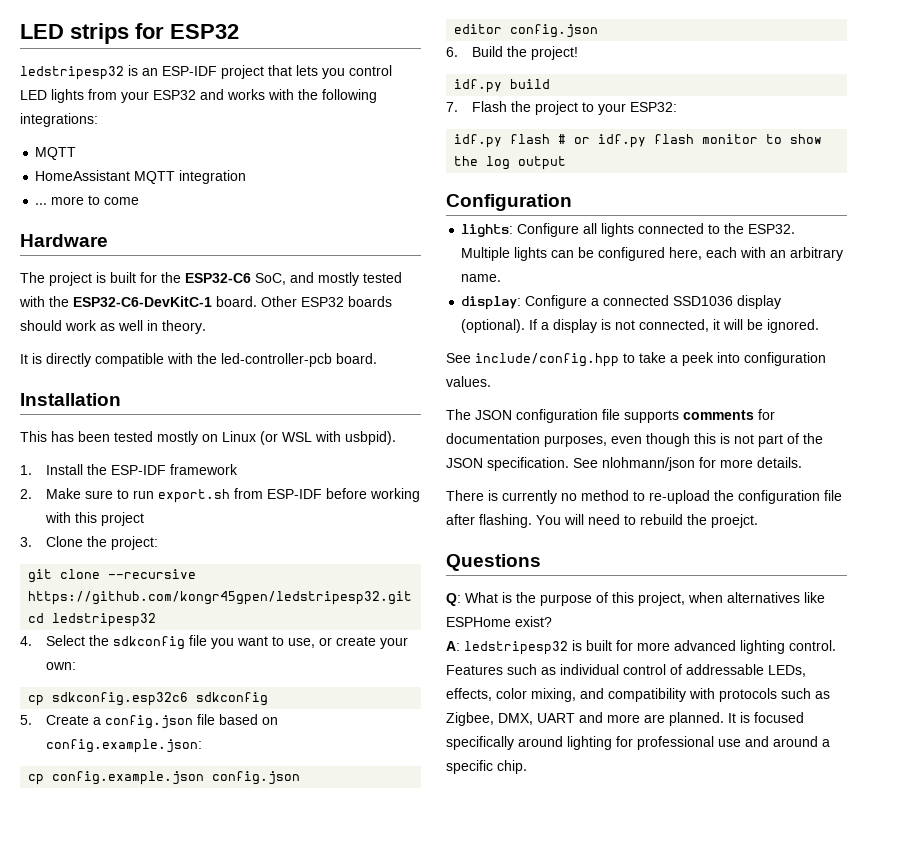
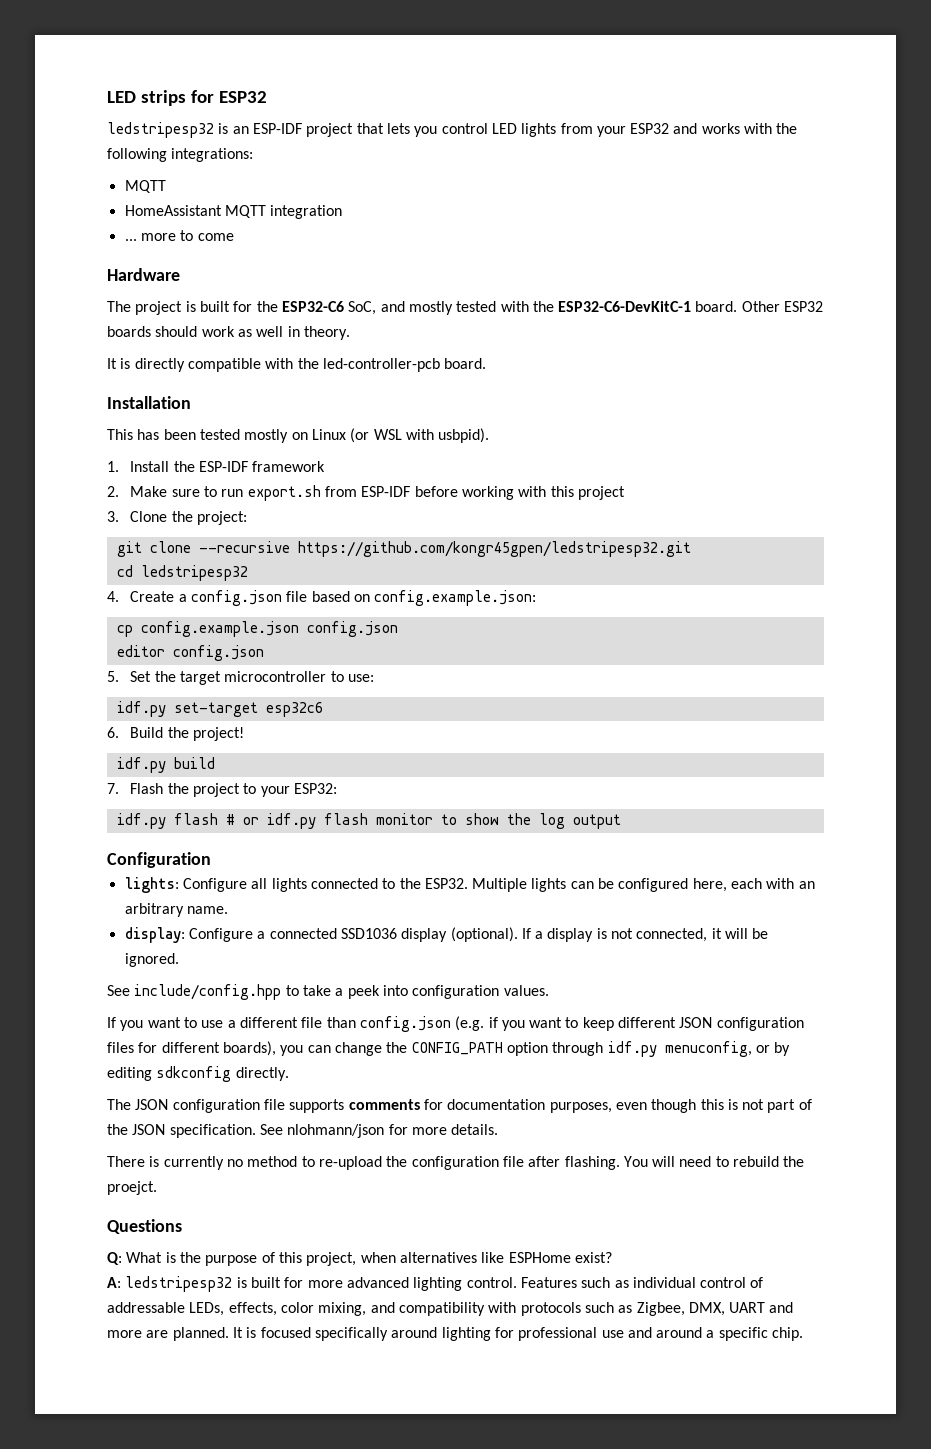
[45,635,408,650] [45,662,76,670] [28,692,269,706] [20,715,32,725] Select the sdkconfig file you want to use, or create your own: // cp sdkconfig.esp32c6 sdkconfig // 5. -> (119, 596) none
(599, 31) none -> [107,671,375,685] [116,701,323,717] // 5. Set the target microcontroller to use: // idf.py set-target esp32c6
(491, 381) none -> [107,1016,804,1032] [107,1041,791,1057] [107,1066,289,1082] // If you want to use a different file than config.json (e.g. if you want to keep different JSON configuration files for different boards), you can change the CONFIG_PATH option through idf.py menuconfig, or by editing sdkconfig directly.

